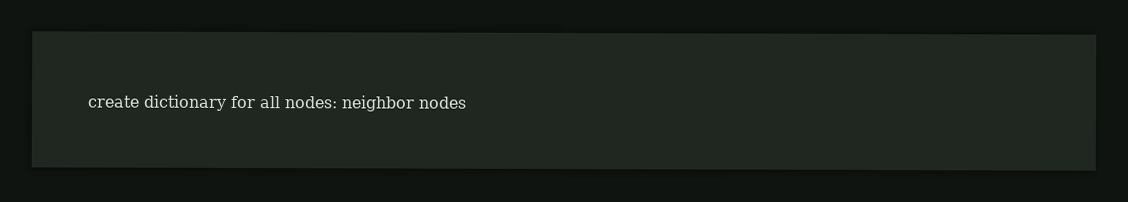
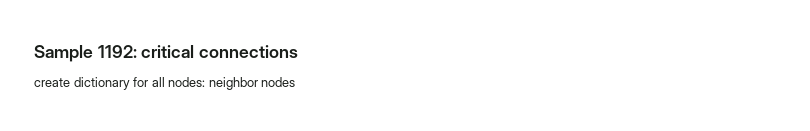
(87, 101) none -> [34,45,299,62] Sample 1192: critical connections //

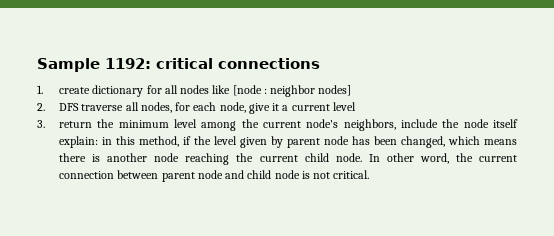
(299, 51) none -> [37,85,43,94] 1.
[168,77,296,90] nodes: neighbor nodes -> [180,85,352,97] [37,102,356,114] [37,119,518,131] [59,136,518,148] [59,153,517,165] [59,170,370,182] nodes like [node : neighbor nodes] // 2. DFS traverse all nodes, for each node, give it a current level // 3. return the minimum level among the current node's neighbors, include the node itself explain: in this method, if the level given by parent node has been changed, which means there is another node reaching the current child node. In other word, the current connection between parent node and child node is not critical.

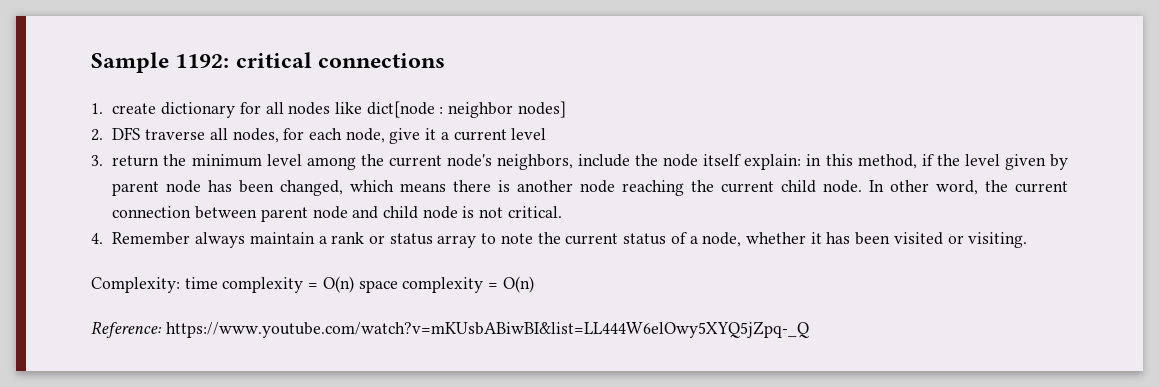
[232,85,262,96] [node -> [366,101,435,118] dict[node
(370, 174) none -> [91,232,1028,248] [91,276,534,293] [91,321,809,338] // 4. Remember always maintain a rank or status array to note the current status of a node, whether it has been visited or visiting. // Complexity: time complexity = O(n) space complexity = O(n) // Reference: https://www.youtube.com/watch?v=mKUsbABiwBI&list=LL444W6elOwy5XYQ5jZpq-_Q

